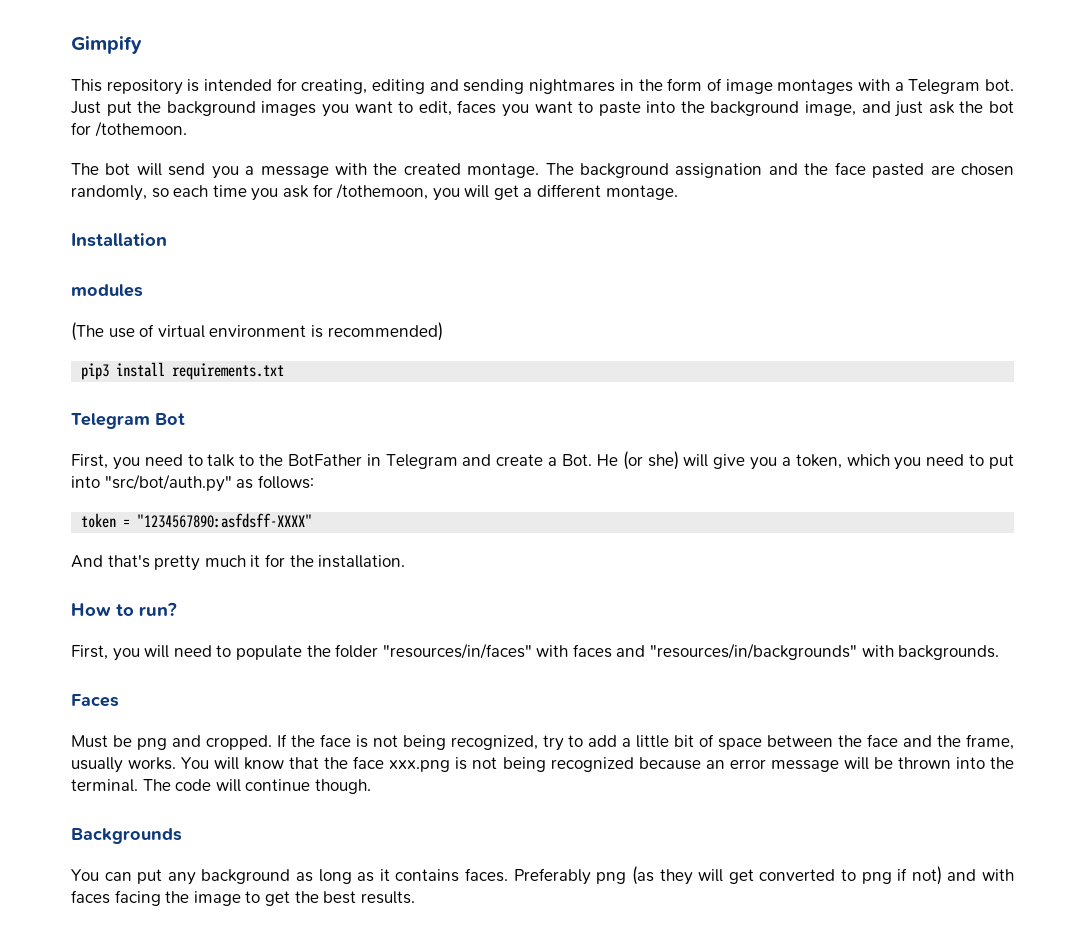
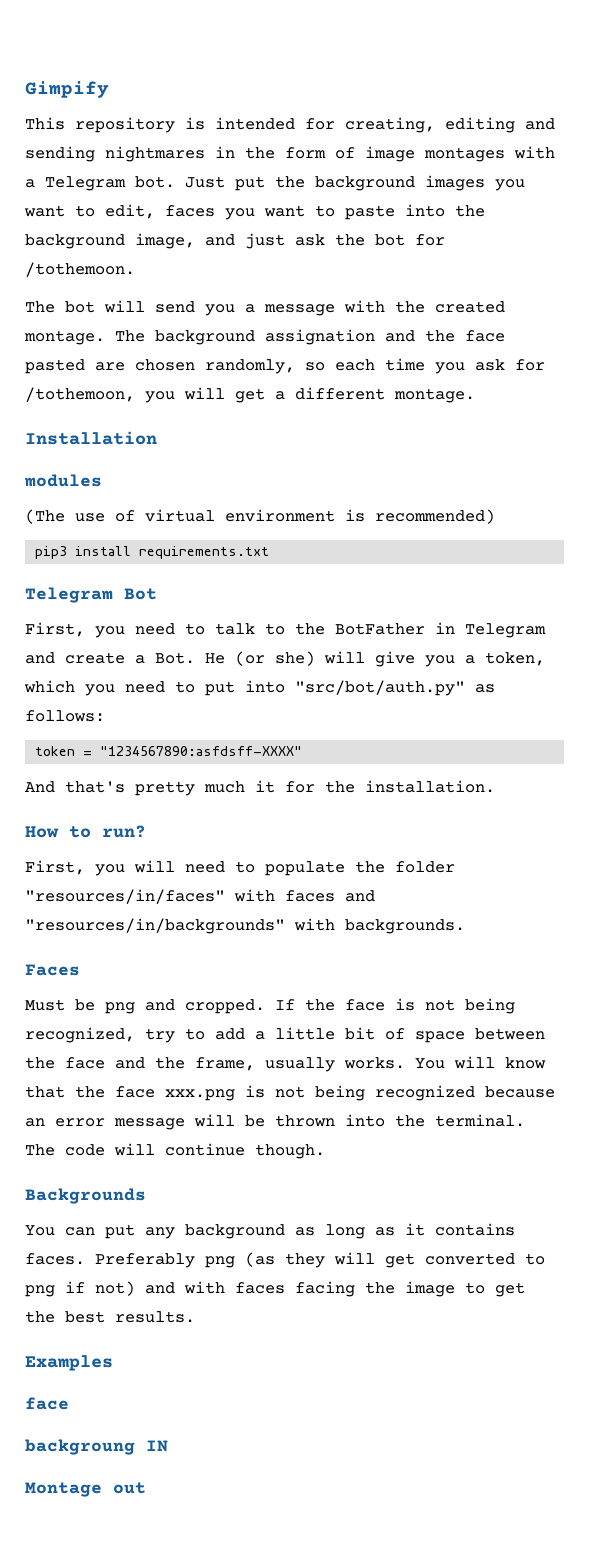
(415, 897) none -> [25,1355,113,1371] [25,1397,69,1410] [25,1439,168,1455] [25,1482,146,1497] // Examples // face // backgroung IN // Montage out

